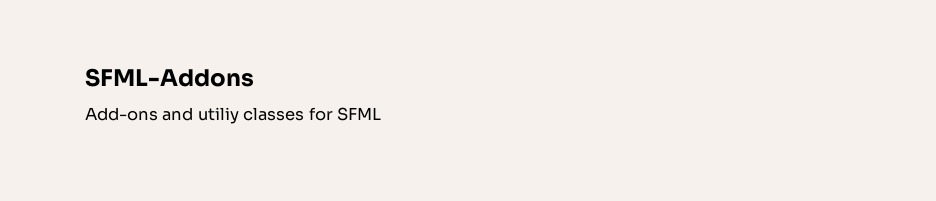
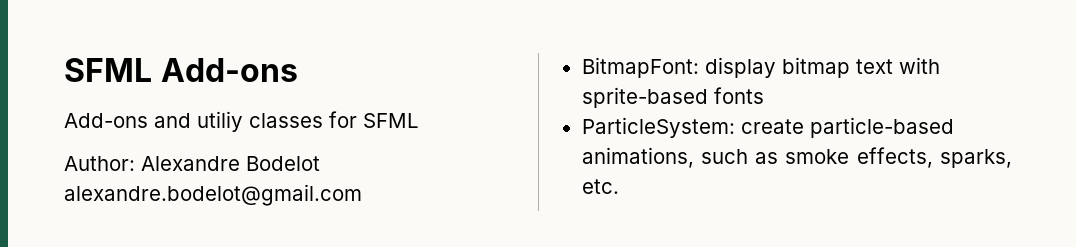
[85,68,254,87] SFML-Addons -> [64,58,298,82] SFML Add-ons
(382, 114) none -> [64,156,320,171] [64,184,362,206] [581,57,940,78] [581,87,764,108] [581,117,954,138] [581,147,1012,168] [581,179,619,194] // Author: Alexandre Bodelot alexandre.bodelot@gmail.com // BitmapFont: display bitmap text with sprite-based fonts // ParticleSystem: create particle-based animations, such as smoke effects, sparks, etc.

